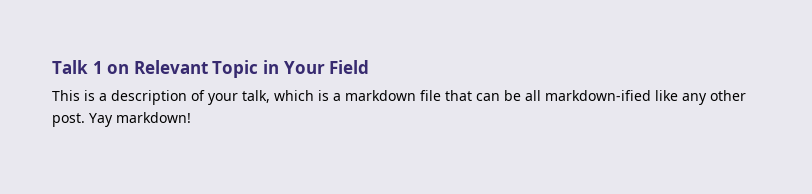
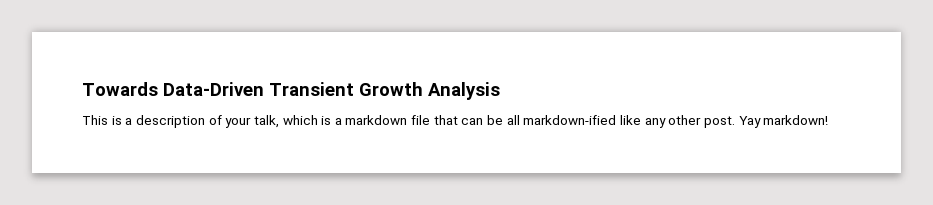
[52,60,370,78] Talk 1 on Relevant Topic in Your Field -> [82,82,500,100] Towards Data-Driven Transient Growth Analysis

